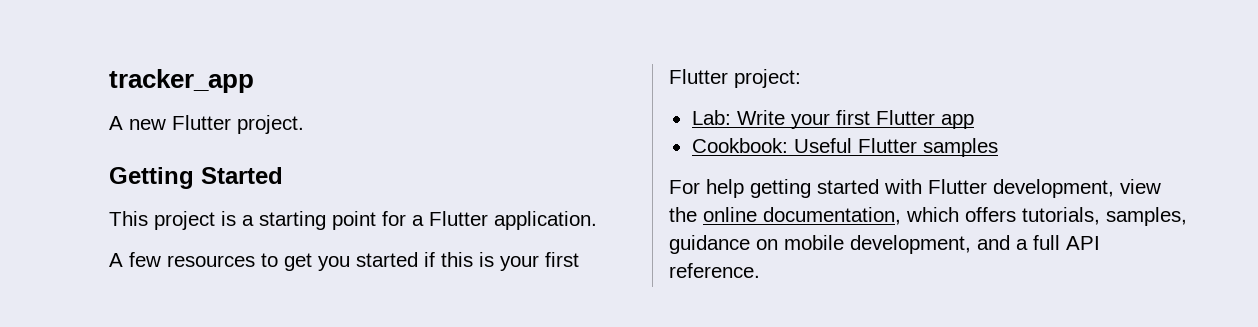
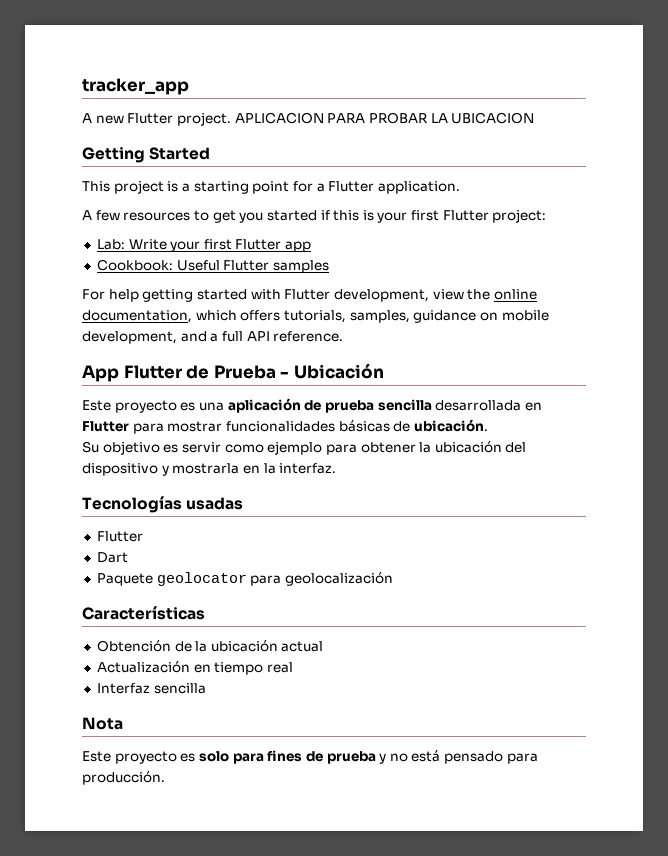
(304, 124) none -> [234,112,535,124] APLICACION PARA PROBAR LA UBICACION
(760, 270) none -> [82,364,384,382] [82,398,542,413] [82,419,488,434] [82,441,527,455] [82,463,337,476] [82,496,244,513] [96,531,143,542] [96,552,128,563] [96,572,393,586] [82,606,205,620] [96,640,324,652] [96,661,293,675] [96,683,206,694] [82,717,123,730] [82,750,538,764] [82,771,165,785] // App Flutter de Prueba - Ubicación // Este proyecto es una aplicación de prueba sencilla desarrollada en Flutter para mostrar funcionalidades básicas de ubicación. // Su objetivo es servir como ejemplo para obtener la ubicación del dispositivo y mostrarla en la interfaz. // Tecnologías usadas // Flutter // Dart // Paquete geolocator para geolocalización // Características // Obtención de la ubicación actual // Actualización en tiempo real // Interfaz sencilla // Nota // Este proyecto es solo para fines de prueba y no está pensado para producción.

